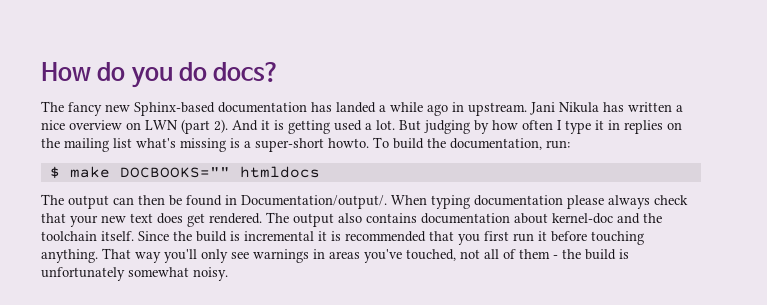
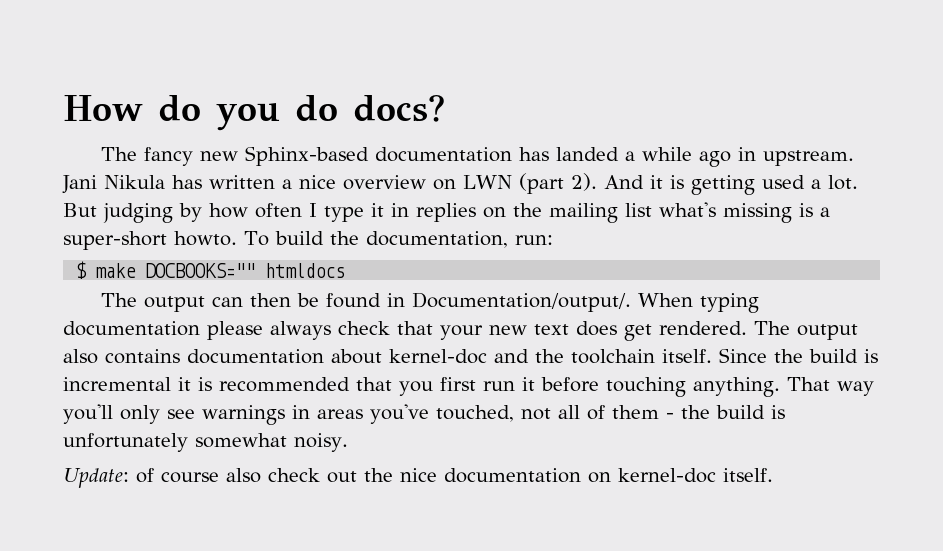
(228, 274) none -> [63,468,773,488] // Update: of course also check out the nice documentation on kernel-doc itself.

